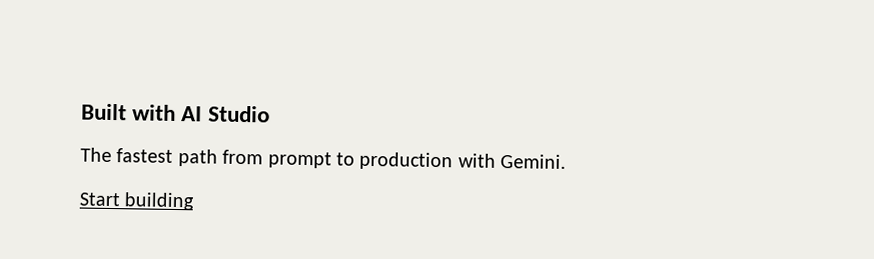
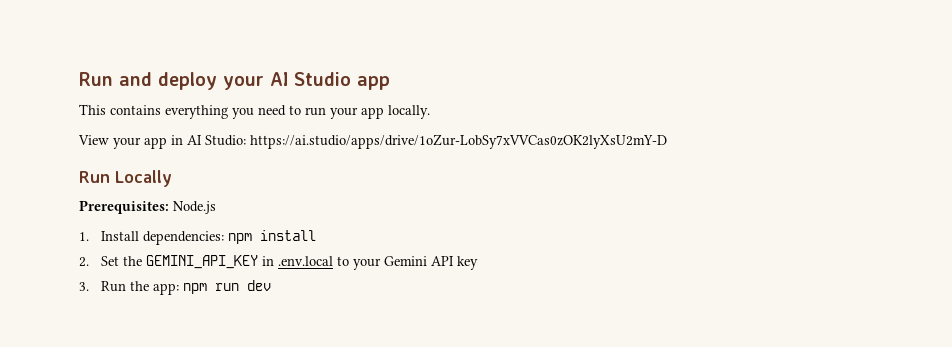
[81,103,270,123] [80,147,567,171] [79,192,195,211] Built with AI Studio // The fastest path from prompt to production with Gemini. // Start building -> [79,72,390,90] [79,104,430,119] [78,134,667,149] [79,170,172,187] [79,200,216,214] [79,230,317,245] [79,255,479,270] [79,280,272,295] Run and deploy your AI Studio app // This contains everything you need to run your app locally. // View your app in AI Studio: https://ai.studio/apps/drive/1oZur-LobSy7xVVCas0zOK2lyXsU2mY-D // Run Locally // Prerequisites: Node.js // 1. Install dependencies: npm install // 2. Set the GEMINI_API_KEY in .env.local to your Gemini API key // 3. Run the app: npm run dev

